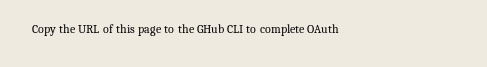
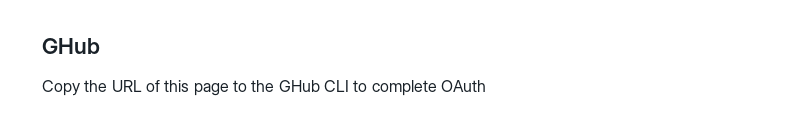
(32, 30) none -> [42,38,100,54] GHub //

